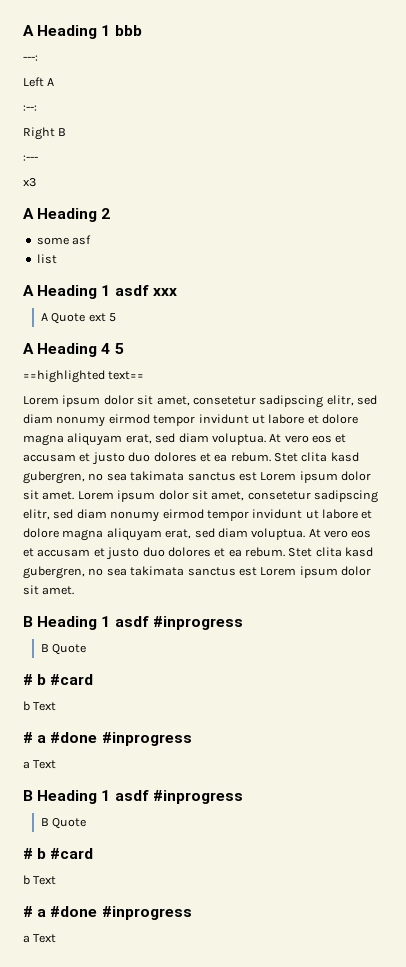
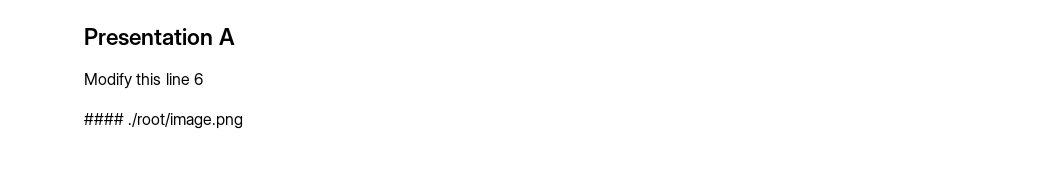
[23,25,142,39] [23,55,38,61] [23,77,55,87] [23,105,37,111] [23,127,67,140] [23,155,38,161] [23,178,36,187] [23,208,111,222] [36,235,92,245] [36,254,57,264] [23,285,177,299] [40,313,117,324] [23,343,124,357] [23,370,145,383] [23,395,377,408] [23,414,358,427] [23,433,347,446] [23,452,359,465] [23,471,371,484] [23,490,378,503] [23,509,373,522] [23,528,372,541] [23,547,374,560] [23,566,371,579] [23,585,75,595] [23,616,243,630] [40,644,87,655] [23,674,94,685] [23,701,57,711] [23,732,192,746] [23,760,57,769] [23,790,243,804] [40,818,87,829] [23,848,94,859] [23,875,57,885] [23,906,192,920] [23,934,57,943] A Heading 1 bbb // ---: // Left A // :--: // Right B // :--- // x3 // A Heading 2 // some asf // list // A Heading 1 asdf xxx // A Quote ext 5 // A Heading 4 5 // ==highlighted text== // Lorem ipsum dolor sit amet, consetetur sadipscing elitr, sed diam nonumy eirmod tempor invidunt ut labore et dolore magna aliquyam erat, sed diam voluptua. At vero eos et accusam et justo duo dolores et ea rebum. Stet clita kasd gubergren, no sea takimata sanctus est Lorem ipsum dolor sit amet. Lorem ipsum dolor sit amet, consetetur sadipscing elitr, sed diam nonumy eirmod tempor invidunt ut labore et dolore magna aliquyam erat, sed diam voluptua. At vero eos et accusam et justo duo dolores et ea rebum. Stet clita kasd gubergren, no sea takimata sanctus est Lorem ipsum dolor sit amet. // B Heading 1 asdf #inprogress // B Quote // # b #card // b Text // # a #done #inprogress // a Text // B Heading 1 asdf #inprogress // B Quote // # b #card // b Text // # a #done #inprogress // a Text -> [84,28,236,46] [84,73,203,89] [84,113,244,129] Presentation A // Modify this line 6 // #### ./root/image.png

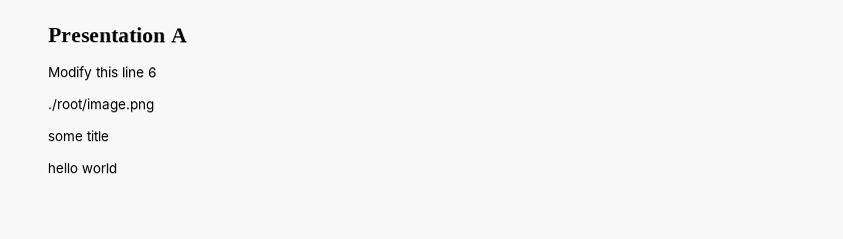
[84,113,124,125] #### -> (157, 72) none
(244, 121) none -> [47,130,109,142] [47,163,117,174] // some title // hello world

